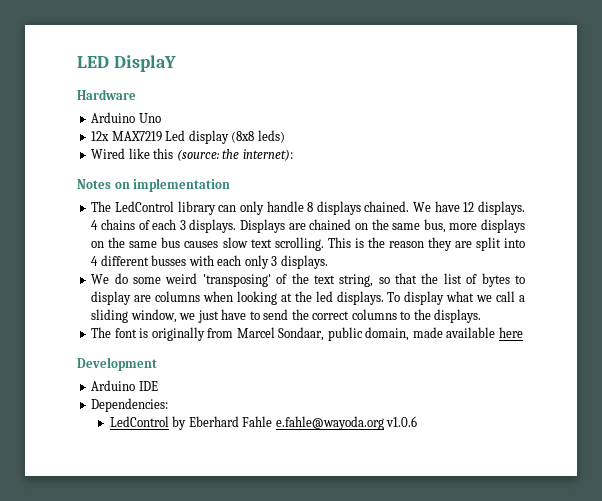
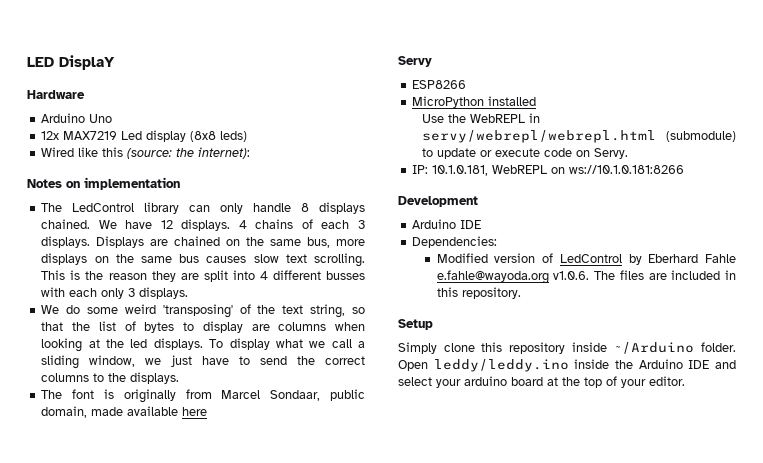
(523, 332) none -> [398,56,432,67] [412,80,467,89] [412,96,537,108] [422,113,541,123] [422,130,736,143] [422,148,629,159] [412,165,685,176] // Servy // ESP8266 // MicroPython installed // Use the WebREPL in servy/webrepl/webrepl.html (submodule) to update or execute code on Servy. // IP: 10.1.0.181, WebREPL on ws://10.1.0.181:8266
(169, 405) none -> [436,253,554,263] Modified version of
[386,416,418,427] v1.0.6 -> [553,270,736,280] [436,287,521,299] [398,319,433,330] [398,342,736,354] [398,359,736,372] [398,376,685,388] v1.0.6. The files are included in this repository. // Setup // Simply clone this repository inside ~/Arduino folder. Open leddy/leddy.ino inside the Arduino IDE and select your arduino board at the top of your editor.

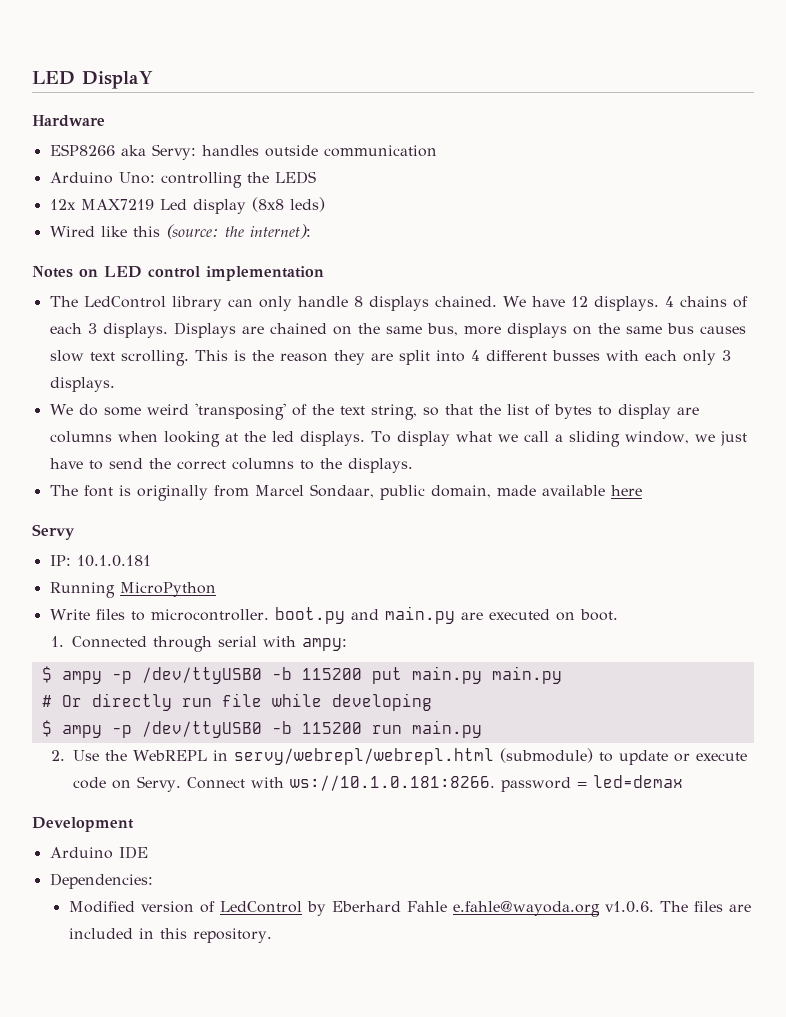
[41,113,113,123] Arduino Uno -> [49,144,437,160] [49,171,316,188] ESP8266 aka Servy: handles outside communication // Arduino Uno: controlling the LEDS
(80, 184) none -> [104,266,200,278] LED control
[412,80,467,89] [412,96,537,108] ESP8266 // MicroPython installed // -> [49,555,151,567] [49,582,216,598] [49,606,618,624] [51,636,348,652] [41,666,562,684] [41,693,432,711] [41,720,482,738] [51,750,66,761] IP: 10.1.0.181 // Running MicroPython // Write files to microcontroller. boot.py and main.py are executed on boot. // 1. Connected through serial with ampy: // $ ampy -p /dev/ttyUSB0 -b 115200 put main.py main.py // # Or directly run file while developing // $ ampy -p /dev/ttyUSB0 -b 115200 run main.py // 2.
[412,165,685,176] // IP: 10.1.0.181, WebREPL on ws://10.1.0.181:8266 -> [187,775,684,792] Connect with ws://10.1.0.181:8266. password = led=demax
[398,319,433,330] [398,342,736,354] [398,359,736,372] [398,376,685,388] // Setup // Simply clone this repository inside ~/Arduino folder. Open leddy/leddy.ino inside the Arduino IDE and select your arduino board at the top of your editor. -> (272, 935) none

